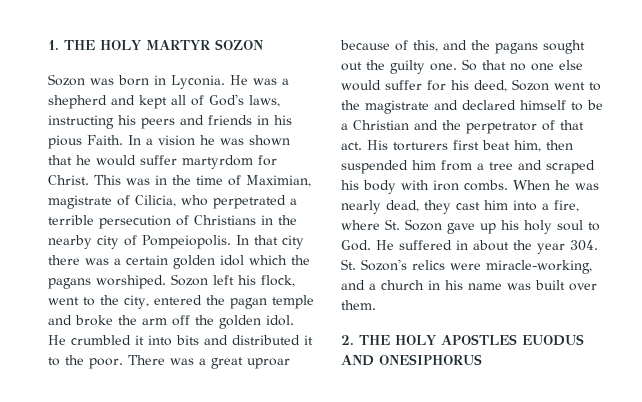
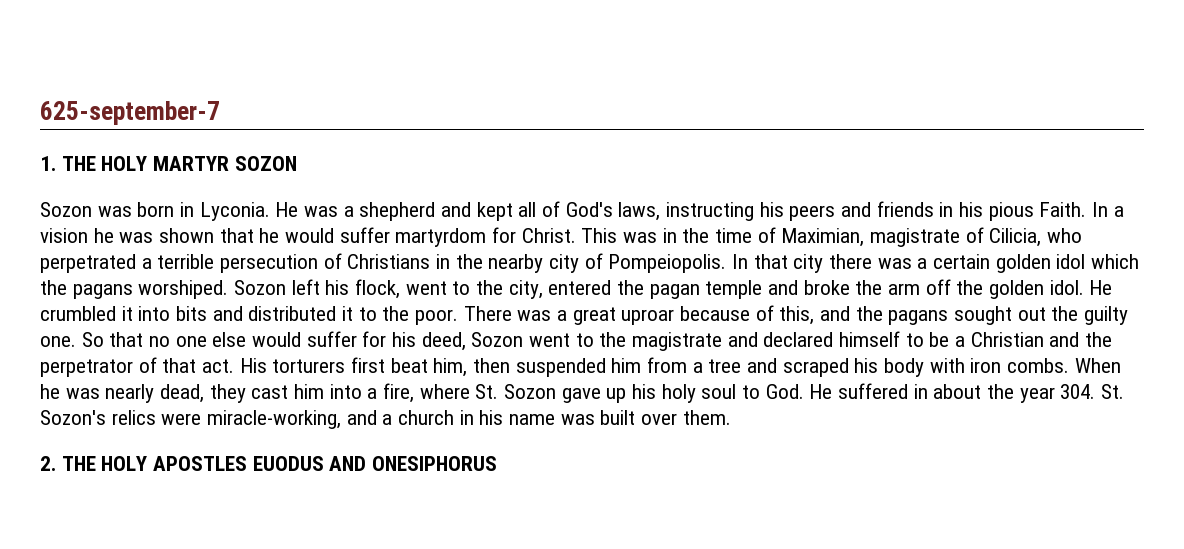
(48, 45) none -> [40,101,220,125] 625-september-7 //

